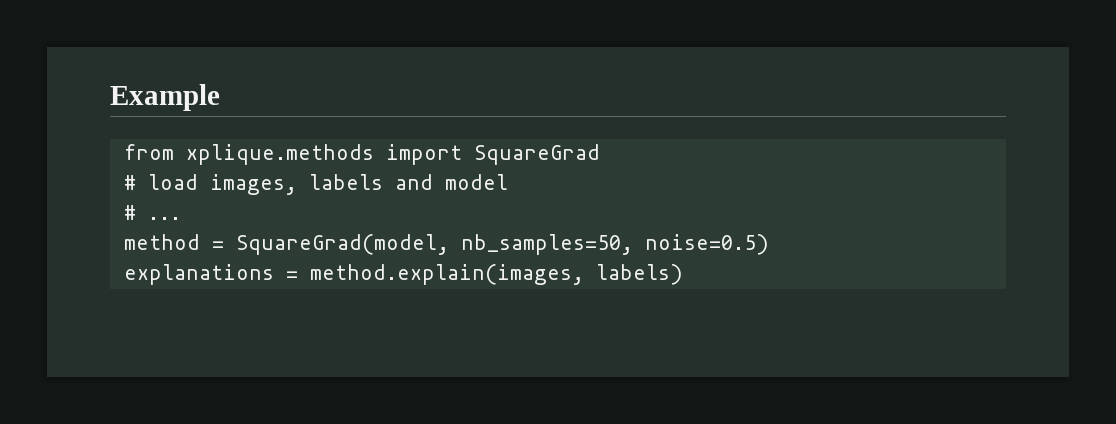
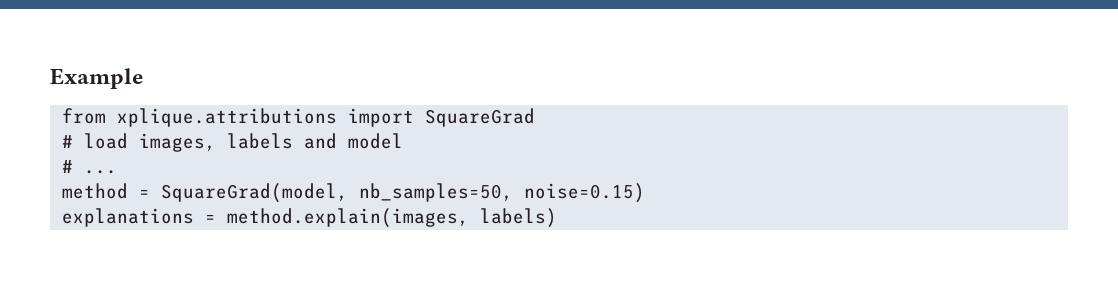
[185,144,374,165] xplique.methods -> [117,108,337,127] xplique.attributions
[644,234,769,255] noise=0.5) -> [524,183,645,203] noise=0.15)

